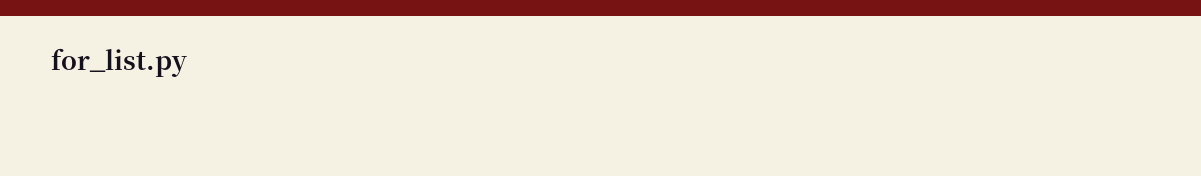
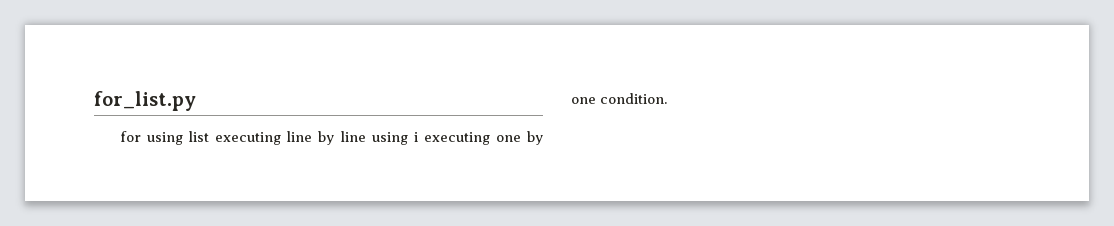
(187, 62) none -> [119,131,543,145] [571,93,667,104] // for using list executing line by line using i executing one by one condition.

